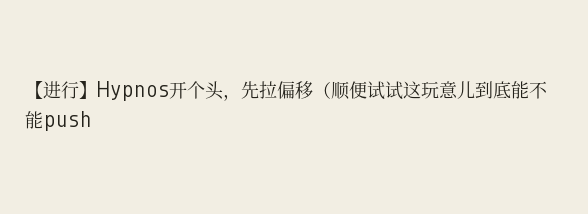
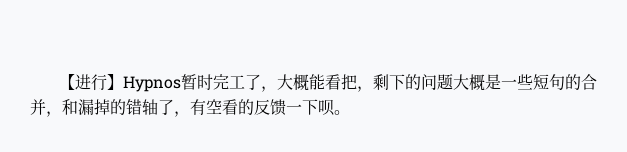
[169,81,547,101] [25,111,91,131] 开个头，先拉偏移（顺便试试这玩意儿到底能不能push -> [180,74,597,92] [30,99,350,117] 暂时完工了，大概能看把，剩下的问题大概是一些短句的合并，和漏掉的错轴了，有空看的反馈一下呗。

